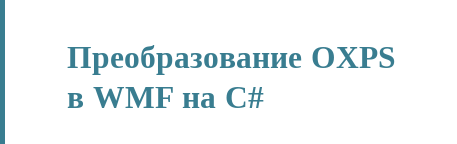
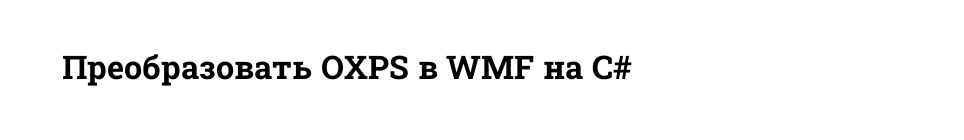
[67,45,302,75] Преобразование -> [62,54,312,86] Преобразовать

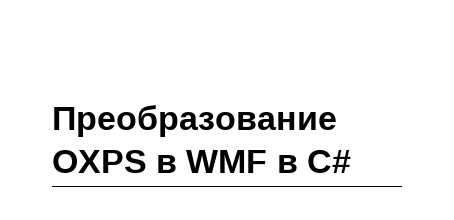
[62,54,312,86] Преобразовать -> [52,105,337,137] Преобразование
[543,61,584,80] на -> [276,155,298,173] в

